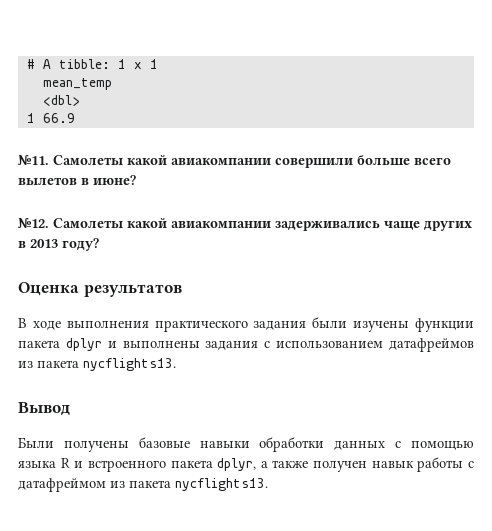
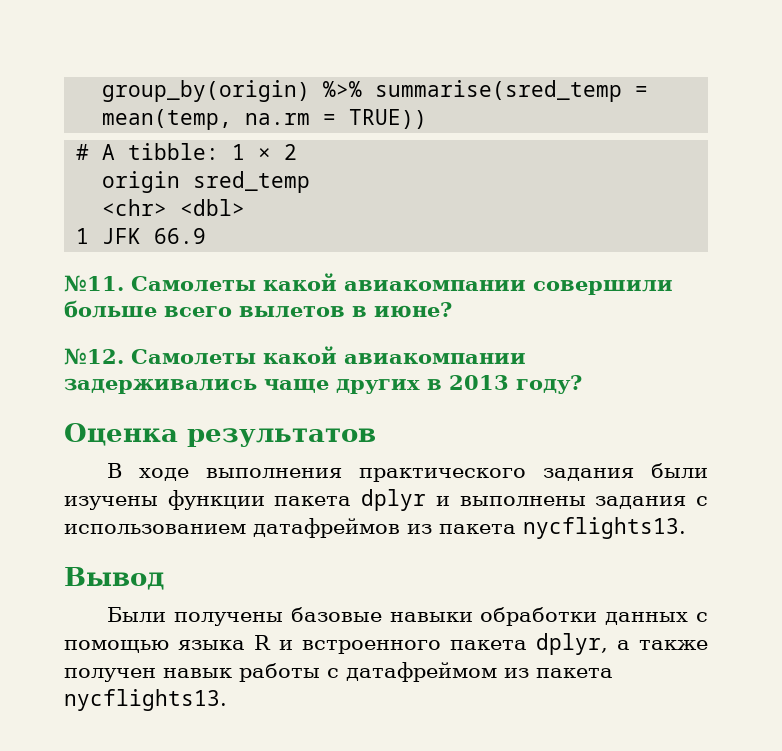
(26, 64) none -> [102,80,649,102] [102,109,428,130] group_by(origin) %>% summarise(sred_temp = mean(temp, na.rm = TRUE)) //
[149,59,158,69] [42,78,112,90] 1 // mean_temp // -> [284,144,298,160] [102,171,311,193] [102,199,168,216] 2 // origin sred_temp // <chr>
(35, 118) none -> [102,228,142,244] JFK

